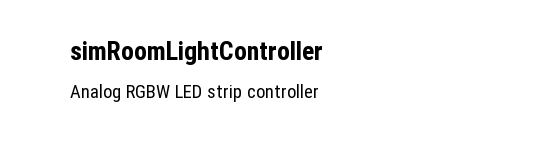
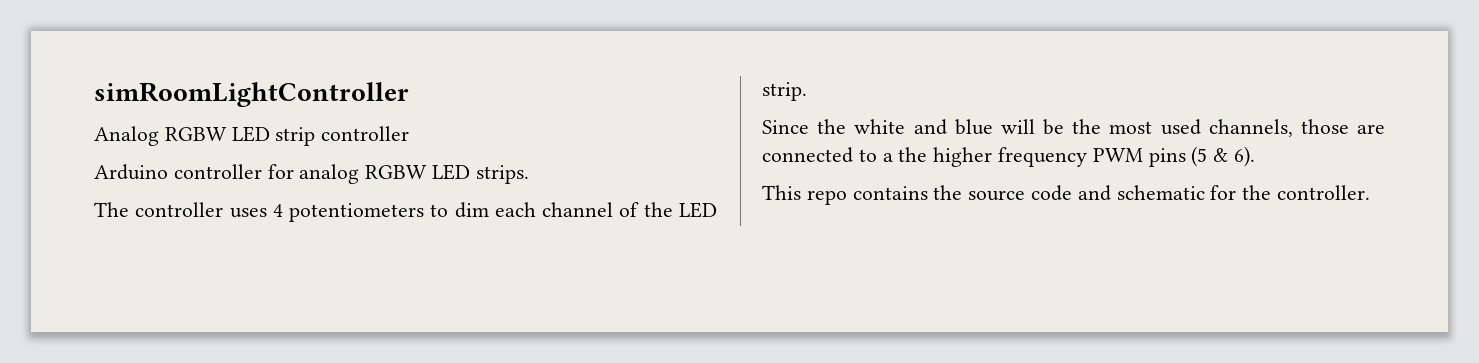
(319, 91) none -> [94,164,529,184] [94,202,717,222] [762,82,807,101] [762,119,1385,137] [762,146,1256,167] [762,185,1371,205] // Arduino controller for analog RGBW LED strips. // The controller uses 4 potentiometers to dim each channel of the LED strip. // Since the white and blue will be the most used channels, those are connected to a the higher frequency PWM pins (5 & 6). // This repo contains the source code and schematic for the controller.

